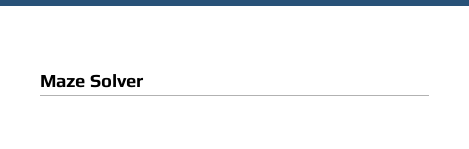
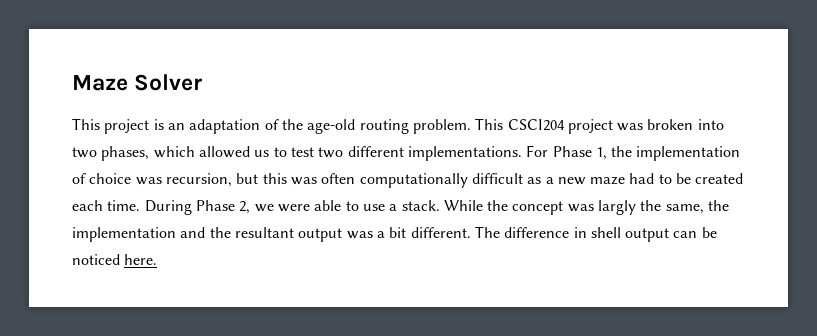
(144, 81) none -> [72,118,724,134] [72,145,741,161] [72,173,744,188] [72,200,730,215] [72,226,717,242] [72,254,158,265] // This project is an adaptation of the age-old routing problem. This CSCI204 project was broken into two phases, which allowed us to test two different implementations. For Phase 1, the implementation of choice was recursion, but this was often computationally difficult as a new maze had to be created each time. During Phase 2, we were able to use a stack. While the concept was largly the same, the implementation and the resultant output was a bit different. The difference in shell output can be noticed here.

